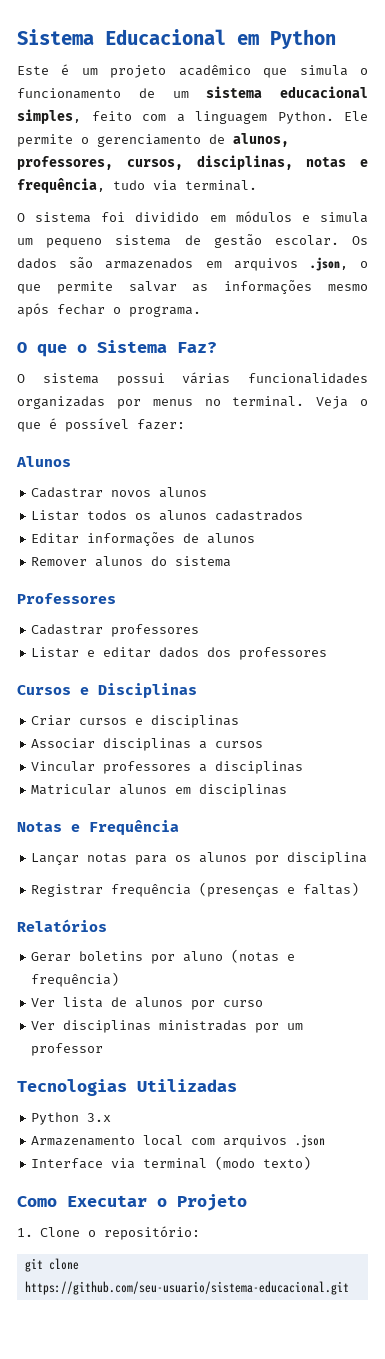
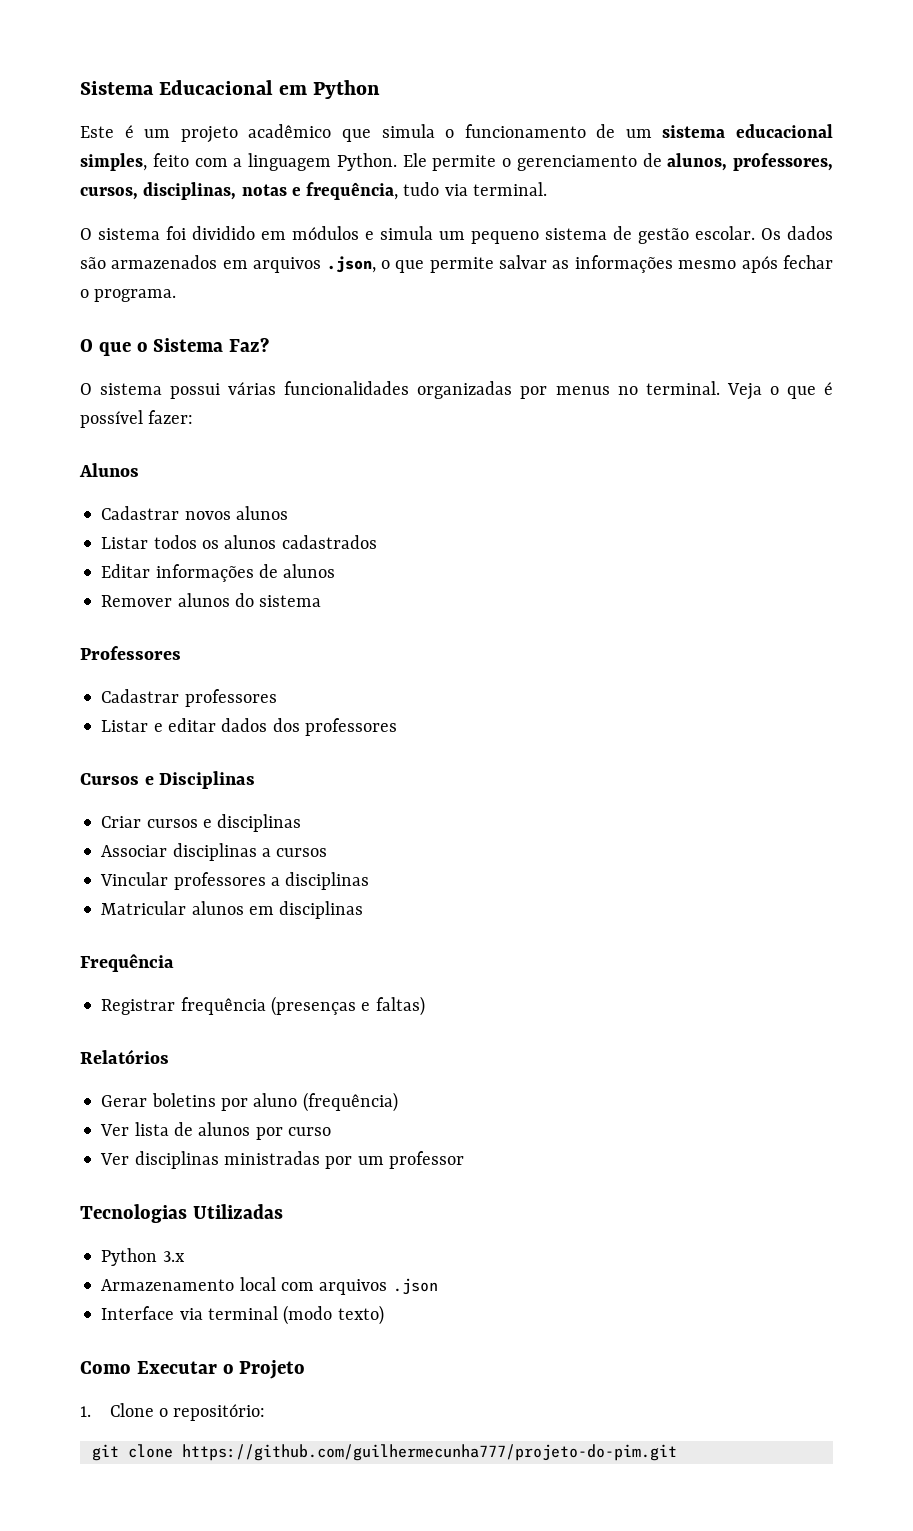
[17,822,80,832] Notas e -> (364, 910) none
[31,852,368,865] // Lançar notas para os alunos por disciplina -> (174, 963) none
[231,949,296,963] [31,972,120,987] (notas e frequência) -> [302,1092,398,1112] (frequência)
[24,1281,349,1295] https://github.com/seu-usuario/sistema-educacional.git -> [181,1444,677,1461] https://github.com/guilhermecunha777/projeto-do-pim.git

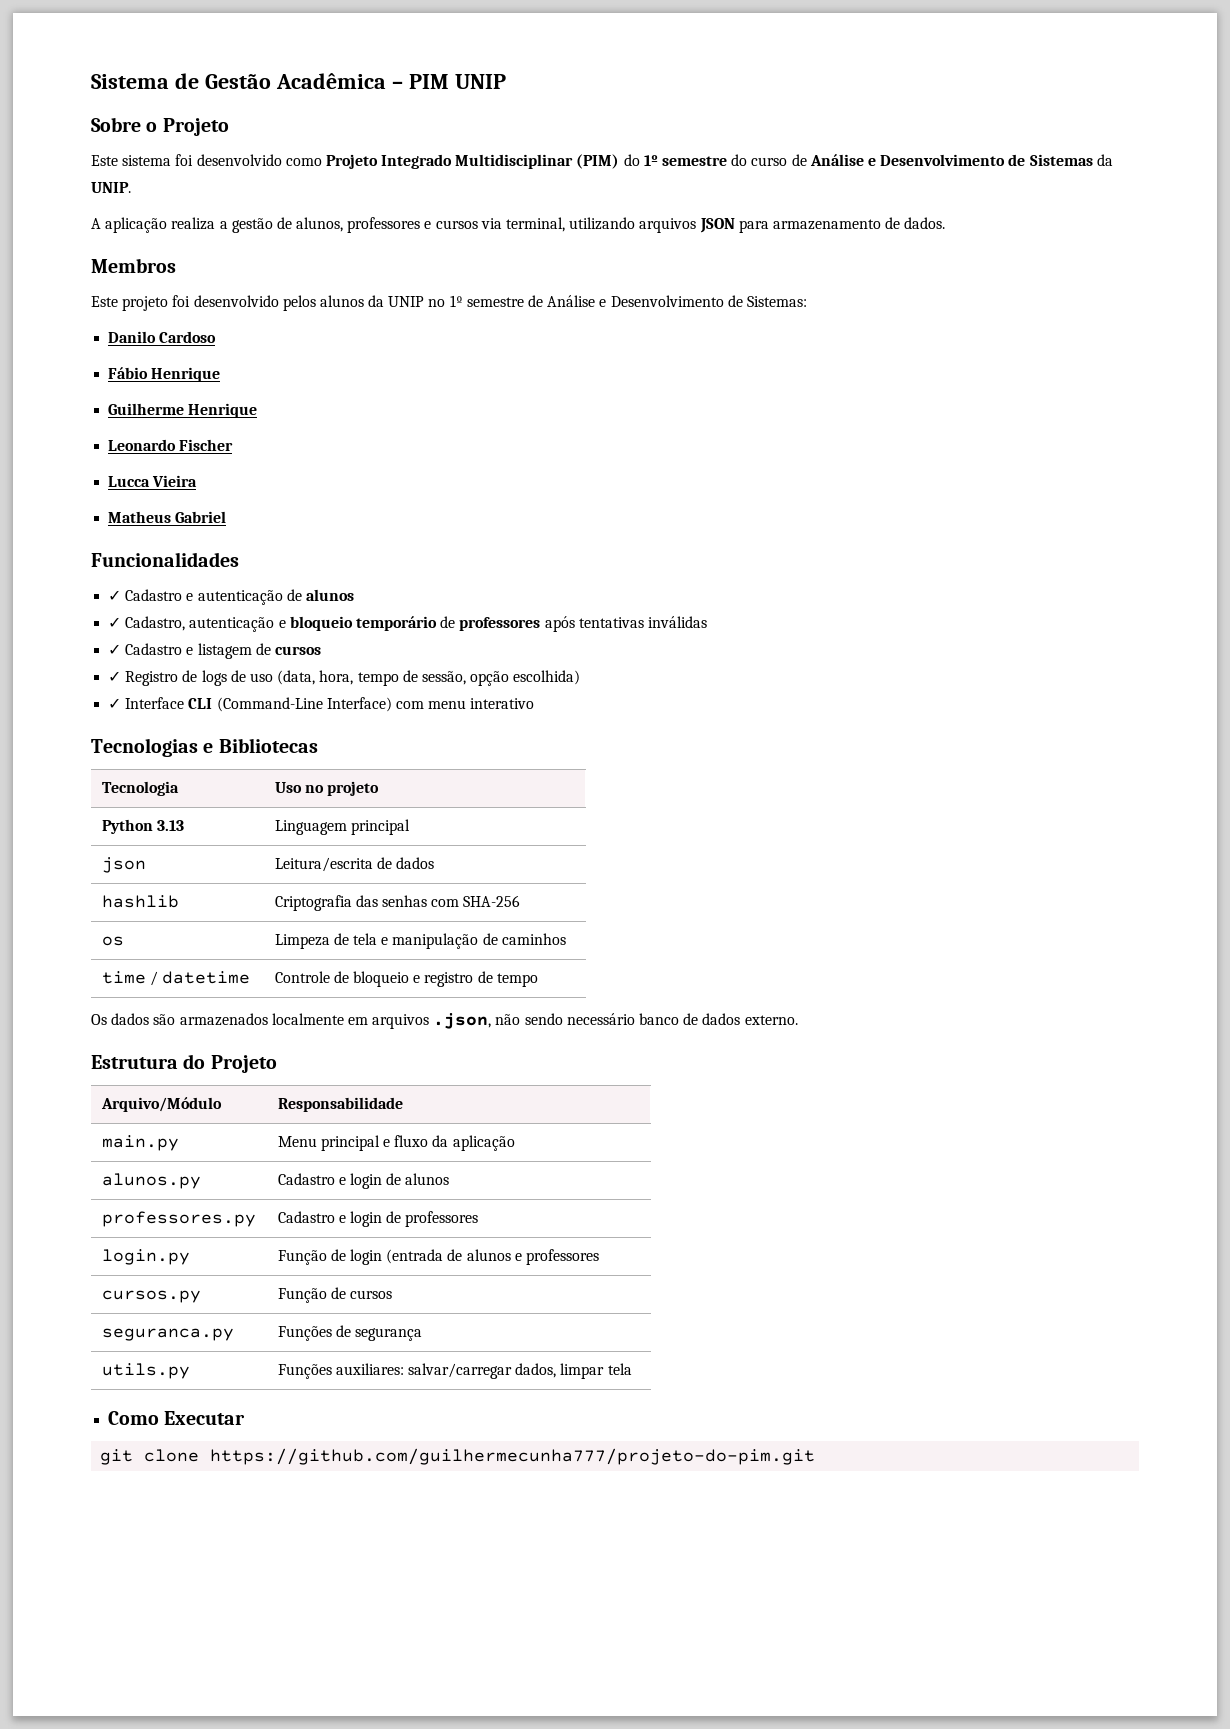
[80,80,381,99] [80,124,833,143] [80,153,833,171] [80,182,547,200] [80,226,755,244] Sistema Educacional em Python // Este é um projeto acadêmico que simula o funcionamento de um sistema educacional simples, feito com a linguagem Python. Ele permite o gerenciamento de alunos, professores, cursos, disciplinas, notas e frequência, tudo via terminal. // O sistema foi dividido em módulos e simula um pequeno sistema de gestão escolar. -> [91,73,506,89] [91,117,229,136] [91,154,1113,169] [91,182,131,193] [91,217,946,233] [91,258,176,273] [91,295,807,311] [108,331,217,343] [108,367,221,382] [108,403,258,418] [108,439,234,451] [108,475,198,487] [108,511,227,523] [91,552,239,567] [108,589,354,605] [108,616,707,632] [108,643,321,659] [108,670,581,686] [108,697,535,712] [91,738,318,757] [101,781,179,796] [274,781,380,796] [101,819,184,834] [274,819,410,835] [101,857,146,873] [274,857,435,872] [101,895,179,908] [274,895,521,911] [101,936,124,946] [274,933,566,949] [101,971,251,986] [274,971,538,987] Sistema de Gestão Acadêmica – PIM UNIP // Sobre o Projeto // Este sistema foi desenvolvido como Projeto Integrado Multidisciplinar (PIM) do 1º semestre do curso de Análise e Desenvolvimento de Sistemas da UNIP. // A aplicação realiza a gestão de alunos, professores e cursos via terminal, utilizando arquivos JSON para armazenamento de dados. // Membros // Este projeto foi desenvolvido pelos alunos da UNIP no 1º semestre de Análise e Desenvolvimento de Sistemas: // Danilo Cardoso // Fábio Henrique // Guilherme Henrique // Leonardo Fischer // Lucca Vieira // Matheus Gabriel // Funcionalidades // ✓ Cadastro e autenticação de alunos // ✓ Cadastro, autenticação e bloqueio temporário de professores após tentativas inválidas // ✓ Cadastro e listagem de cursos // ✓ Registro de logs de uso (data, hora, tempo de sessão, opção escolhida) // ✓ Interface CLI (Command-Line Interface) com menu interativo // Tecnologias e Bibliotecas // Tecnologia | Uso no projeto // Python 3.13 | Linguagem principal // json | Leitura/escrita de dados // hashlib | Criptografia das senhas com SHA-256 // os | Limpeza de tela e manipulação de caminhos // time / datetime | Controle de bloqueio e registro de tempo //
(218, 262) none -> [271,1013,344,1025] localmente
[380,255,833,273] [80,289,177,302] [80,337,270,356] [80,381,834,400] [80,410,194,428] [79,463,139,477] [101,506,288,520] [101,535,377,549] [101,564,336,582] [101,593,322,607] [80,646,181,660] [101,689,277,707] [101,718,397,736] [80,771,256,789] [101,814,302,832] [101,843,328,861] [100,872,370,890] [101,901,364,919] [80,954,174,972] [101,996,425,1016] [80,1049,169,1064] [101,1092,398,1112] [100,1122,331,1140] [100,1151,464,1169] [80,1204,283,1223] [101,1248,185,1266] [101,1277,438,1295] [101,1305,384,1325] [80,1360,306,1379] [80,1403,266,1421] o que permite salvar as informações mesmo após fechar o programa. // O que o Sistema Faz? // O sistema possui várias funcionalidades organizadas por menus no terminal. Veja o que é possível fazer: // Alunos // Cadastrar novos alunos // Listar todos os alunos cadastrados // Editar informações de alunos // Remover alunos do sistema // Professores // Cadastrar professores // Listar e editar dados dos professores // Cursos e Disciplinas // Criar cursos e disciplinas // Associar disciplinas a cursos // Vincular professores a disciplinas // Matricular alunos em disciplinas // Frequência // Registrar frequência (presenças e faltas) // Relatórios // Gerar boletins por aluno (frequência) // Ver lista de alunos por curso // Ver disciplinas ministradas por um professor // Tecnologias Utilizadas // Python 3.x // Armazenamento local com arquivos .json // Interface via terminal (modo texto) // Como Executar o Projeto // 1. Clone o repositório: -> [495,1013,798,1025] [91,1054,277,1073] [100,1097,222,1112] [277,1097,403,1112] [101,1135,179,1151] [277,1135,515,1151] [101,1173,201,1189] [277,1173,450,1189] [101,1211,256,1227] [277,1211,479,1227] [101,1249,190,1265] [277,1249,600,1265] [101,1290,201,1303] [277,1287,393,1303] [101,1328,234,1341] [277,1325,423,1341] [101,1363,190,1379] [277,1363,632,1379] [108,1411,246,1425] não sendo necessário banco de dados externo. // Estrutura do Projeto // Arquivo/Módulo | Responsabilidade // main.py | Menu principal e fluxo da aplicação // alunos.py | Cadastro e login de alunos // professores.py | Cadastro e login de professores // login.py | Função de login (entrada de alunos e professores // cursos.py | Função de cursos // seguranca.py | Funções de segurança // utils.py | Funções auxiliares: salvar/carregar dados, limpar tela // Como Executar

